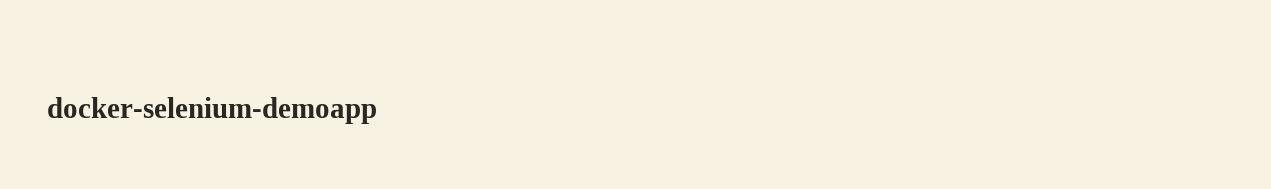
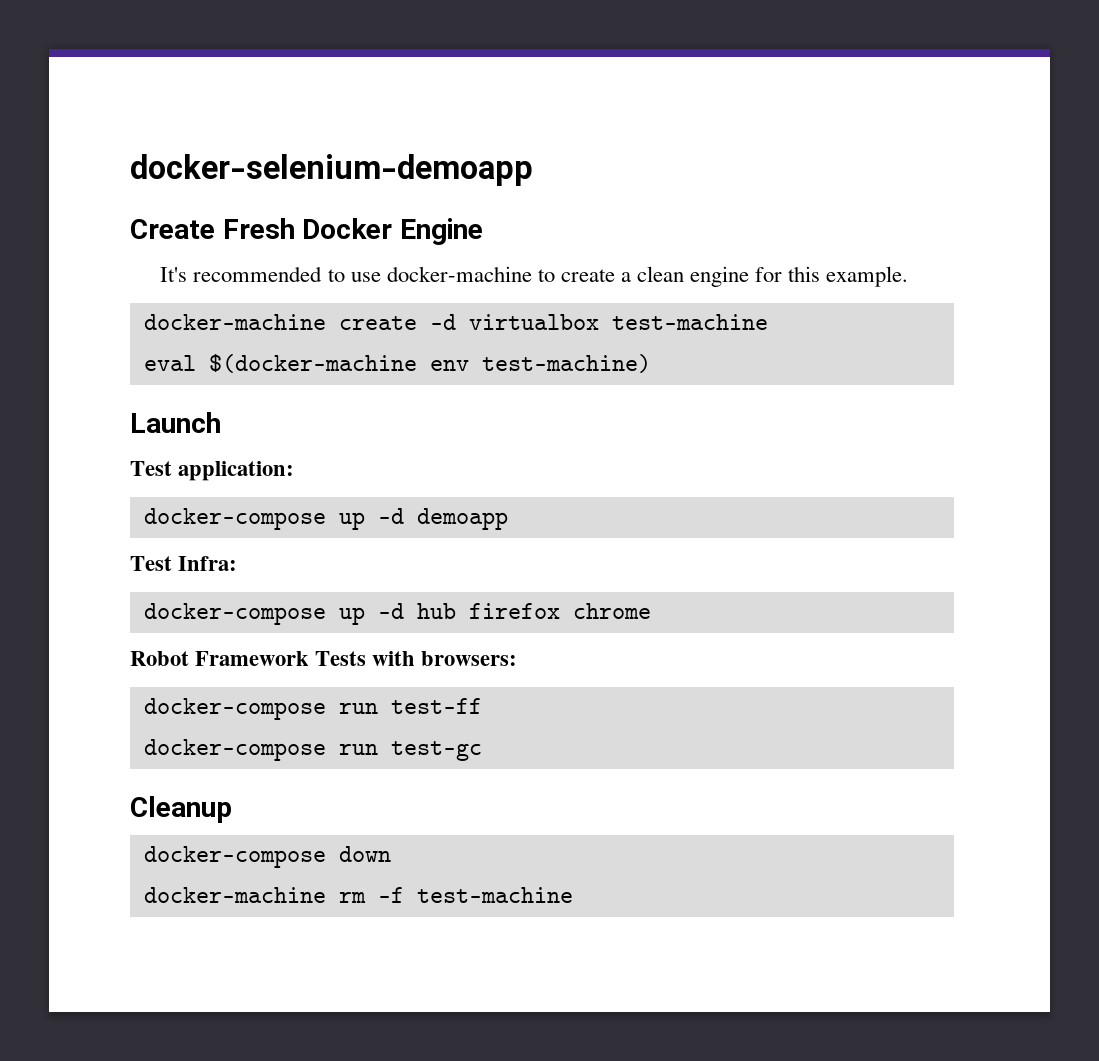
(377, 110) none -> [130,218,483,245] [160,266,909,287] [143,314,768,330] [143,354,651,373] [130,412,221,433] [130,461,295,481] [143,508,508,530] [130,556,238,571] [143,603,651,625] [130,651,518,666] [143,698,482,720] [143,739,482,761] [130,796,232,823] [143,846,391,868] [143,887,573,903] // Create Fresh Docker Engine // It's recommended to use docker-machine to create a clean engine for this example. // docker-machine create -d virtualbox test-machine // eval $(docker-machine env test-machine) // Launch // Test application: // docker-compose up -d demoapp // Test Infra: // docker-compose up -d hub firefox chrome // Robot Framework Tests with browsers: // docker-compose run test-ff // docker-compose run test-gc // Cleanup // docker-compose down // docker-machine rm -f test-machine

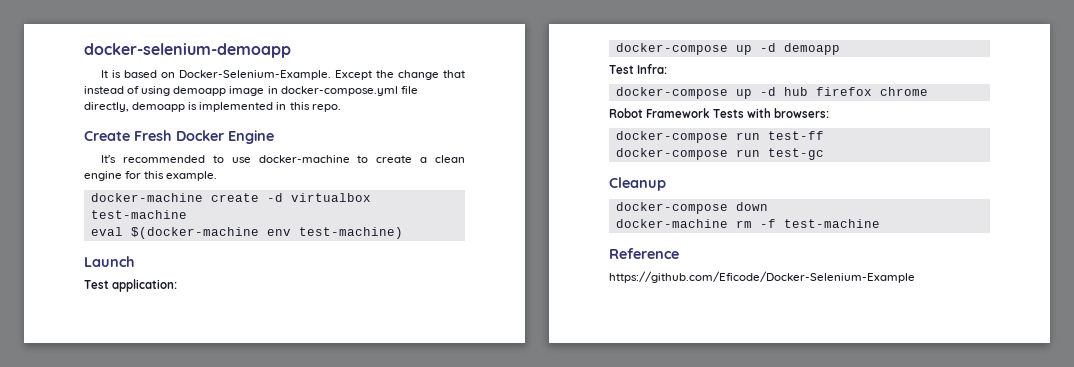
(533, 170) none -> [101,70,465,80] [84,86,418,96] [84,102,341,112] // It is based on Docker-Selenium-Example. Except the change that instead of using demoapp image in docker-compose.yml file directly, demoapp is implemented in this repo.
(573, 895) none -> [609,248,679,259] [609,271,915,283] // Reference // https://github.com/Eficode/Docker-Selenium-Example

